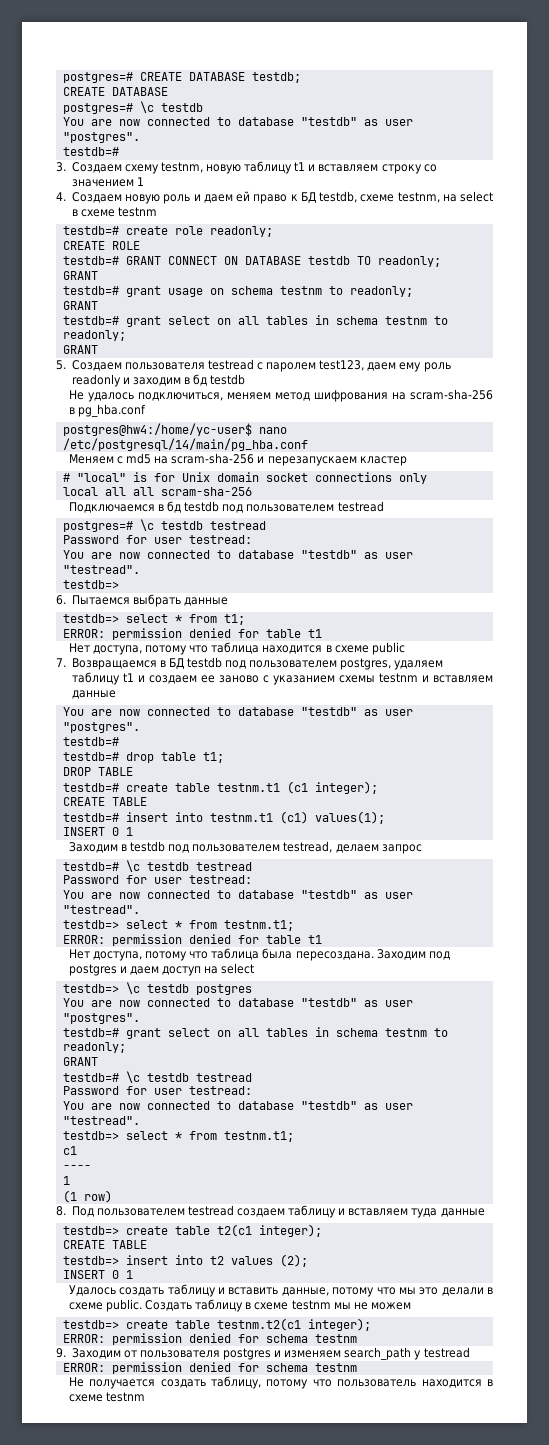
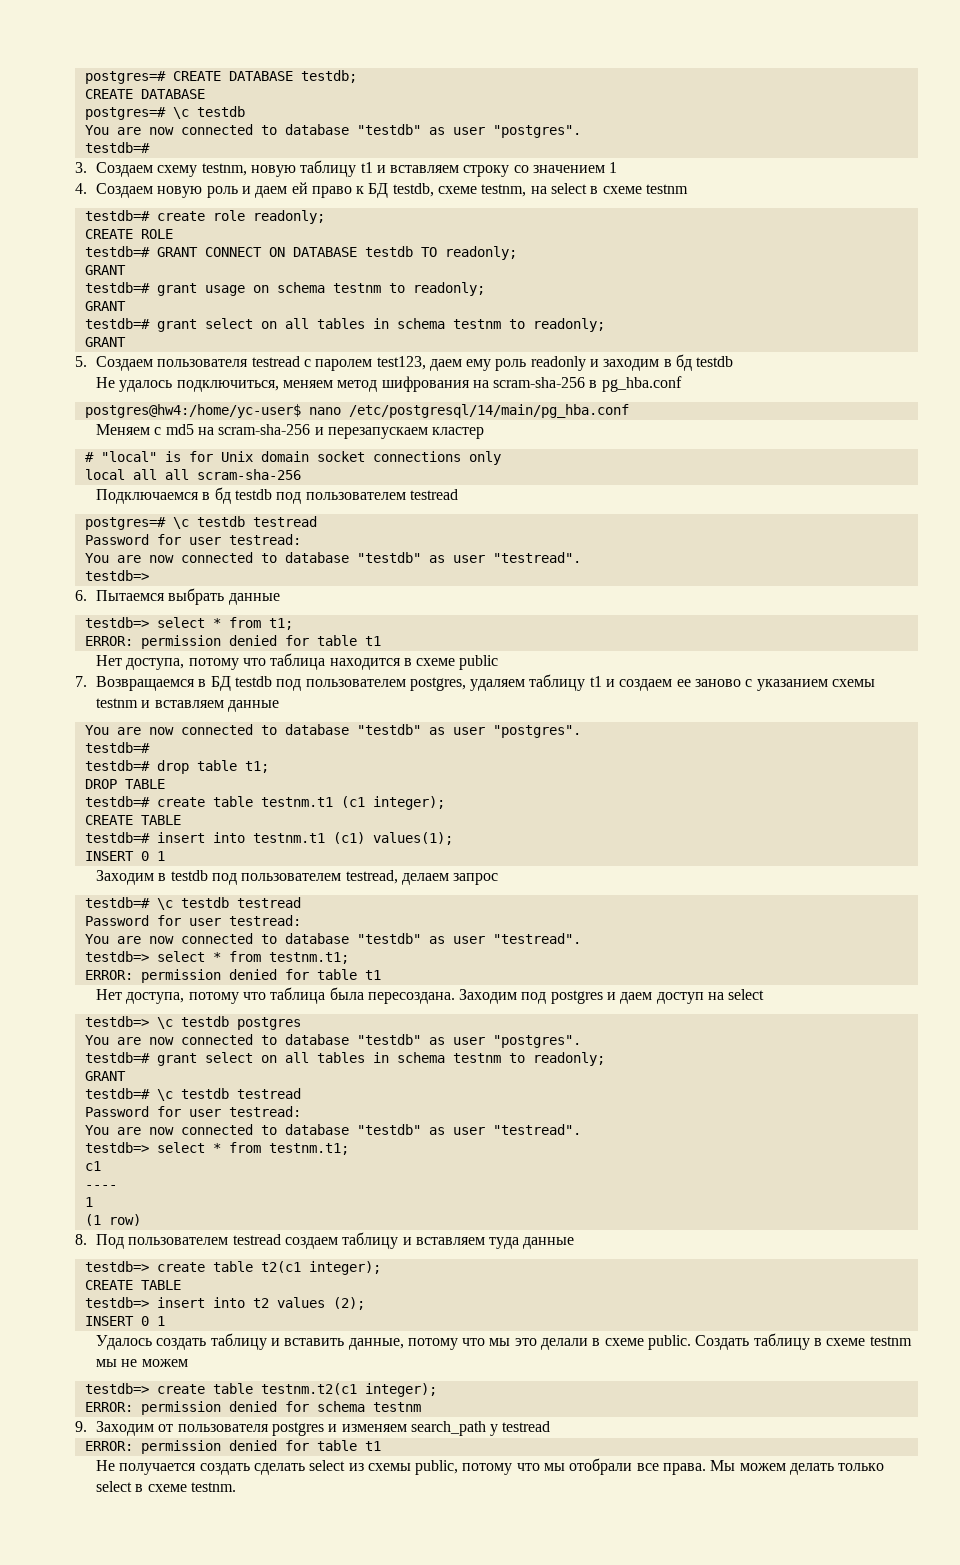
[265,1363,357,1372] schema testnm -> [316,1440,381,1451] table t1
[211,1376,494,1389] [68,1392,146,1402] таблицу, потому что пользователь находится в схеме testnm -> [253,1458,885,1475] [95,1481,236,1492] сделать select из схемы public, потому что мы отобрали все права. Мы можем делать только select в схеме testnm.

